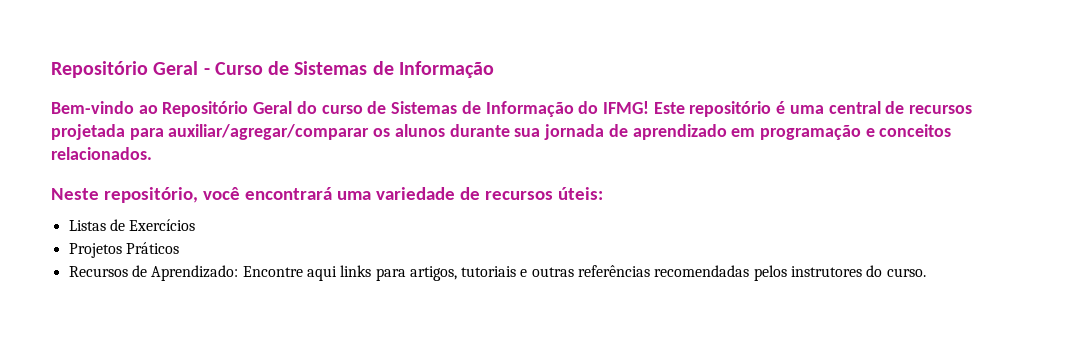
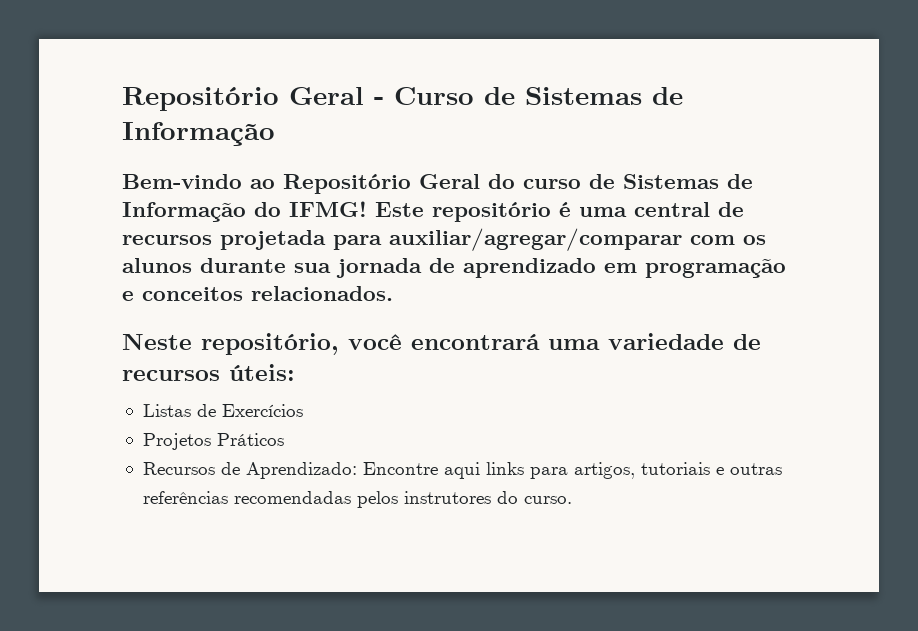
(370, 132) none -> [690,235,735,245] com

